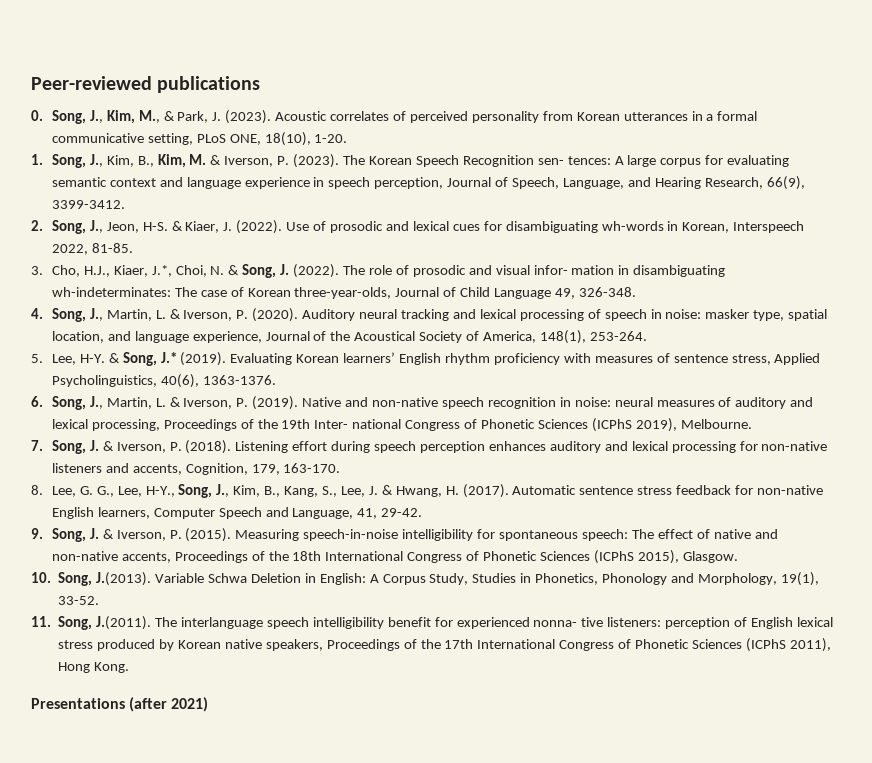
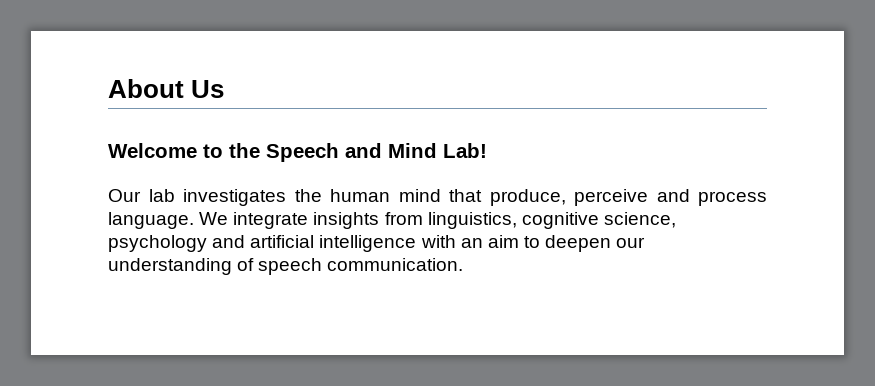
[31,76,261,93] [31,110,758,124] [51,132,348,146] [31,154,790,168] [51,176,805,190] [51,200,125,209] [31,220,805,234] [51,243,133,255] [31,264,726,278] [51,287,636,299] [31,308,828,322] [51,330,647,344] [31,352,821,366] [51,374,276,388] [31,396,814,410] [51,418,752,432] [31,440,828,454] [51,463,341,475] [31,484,824,498] [51,507,423,519] [31,528,778,542] [51,550,738,564] [31,572,819,586] [58,596,100,605] [31,616,833,630] [58,638,831,652] [58,662,130,673] [31,697,209,712] Peer-reviewed publications // 0. Song, J., Kim, M., & Park, J. (2023). Acoustic correlates of perceived personality from Korean utterances in a formal communicative setting, PLoS ONE, 18(10), 1-20. // 1. Song, J., Kim, B., Kim, M. & Iverson, P. (2023). The Korean Speech Recognition sen- tences: A large corpus for evaluating semantic context and language experience in speech perception, Journal of Speech, Language, and Hearing Research, 66(9), 3399-3412. // 2. Song, J., Jeon, H-S. & Kiaer, J. (2022). Use of prosodic and lexical cues for disambiguating wh-words in Korean, Interspeech 2022, 81-85. // 3. Cho, H.J., Kiaer, J.*, Choi, N. & Song, J. (2022). The role of prosodic and visual infor- mation in disambiguating wh-indeterminates: The case of Korean three-year-olds, Journal of Child Language 49, 326-348. // 4. Song, J., Martin, L. & Iverson, P. (2020). Auditory neural tracking and lexical processing of speech in noise: masker type, spatial location, and language experience, Journal of the Acoustical Society of America, 148(1), 253-264. // 5. Lee, H-Y. & Song, J.* (2019). Evaluating Korean learners’ English rhythm proficiency with measures of sentence stress, Applied Psycholinguistics, 40(6), 1363-1376. // 6. Song, J., Martin, L. & Iverson, P. (2019). Native and non-native speech recognition in noise: neural measures of auditory and lexical processing, Proceedings of the 19th Inter- national Congress of Phonetic Sciences (ICPhS 2019), Melbourne. // 7. Song, J. & Iverson, P. (2018). Listening effort during speech perception enhances auditory and lexical processing for non-native listeners and accents, Cognition, 179, 163-170. // 8. Lee, G. G., Lee, H-Y., Song, J., Kim, B., Kang, S., Lee, J. & Hwang, H. (2017). Automatic sentence stress feedback for non-native English learners, Computer Speech and Language, 41, 29-42. // 9. Song, J. & Iverson, P. (2015). Measuring speech-in-noise intelligibility for spontaneous speech: The effect of native and non-native accents, Proceedings of the 18th International Congress of Phonetic Sciences (ICPhS 2015), Glasgow. // 10. Song, J.(2013). Variable Schwa Deletion in English: A Corpus Study, Studies in Phonetics, Phonology and Morphology, 19(1), 33-52. // 11. Song, J.(2011). The interlanguage speech intelligibility benefit for experienced nonna- tive listeners: perception of English lexical stress produced by Korean native speakers, Proceedings of the 17th International Congress of Phonetic Sciences (ICPhS 2011), Hong Kong. // Presentations (after 2021) -> [108,79,225,98] [108,143,487,162] [108,189,767,206] [108,212,676,229] [108,235,646,252] [108,258,464,275] About Us // Welcome to the Speech and Mind Lab! // Our lab investigates the human mind that produce, perceive and process language. We integrate insights from linguistics, cognitive science, psychology and artificial intelligence with an aim to deepen our understanding of speech communication.

